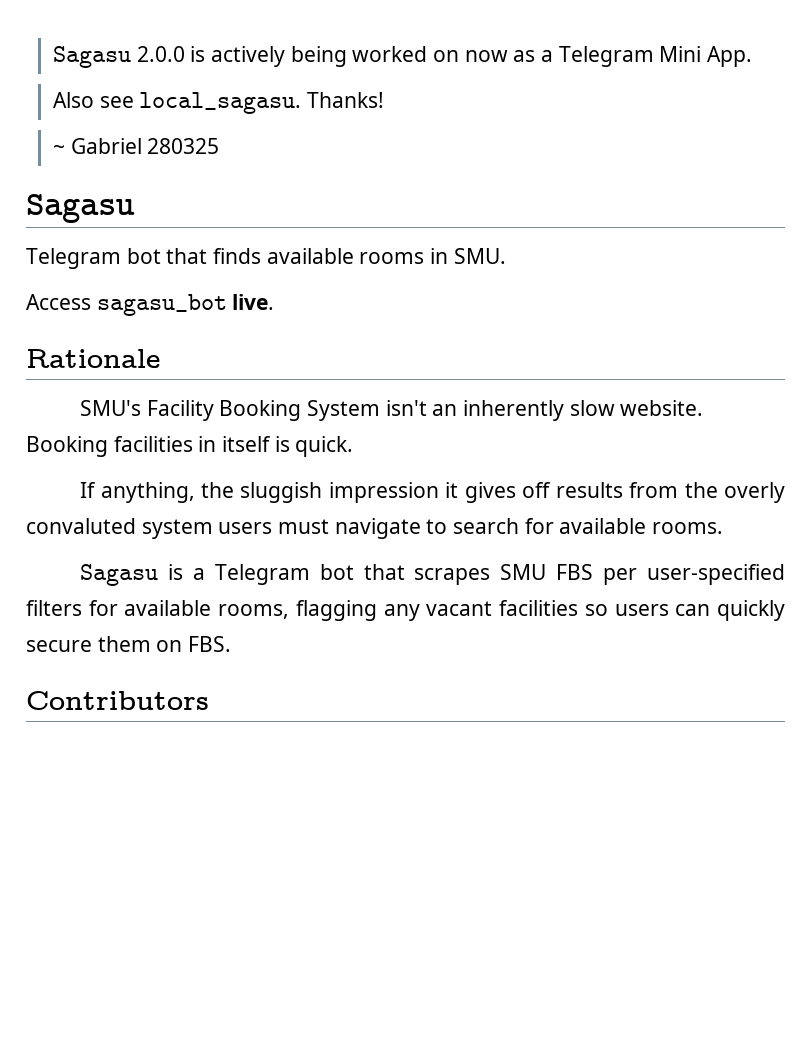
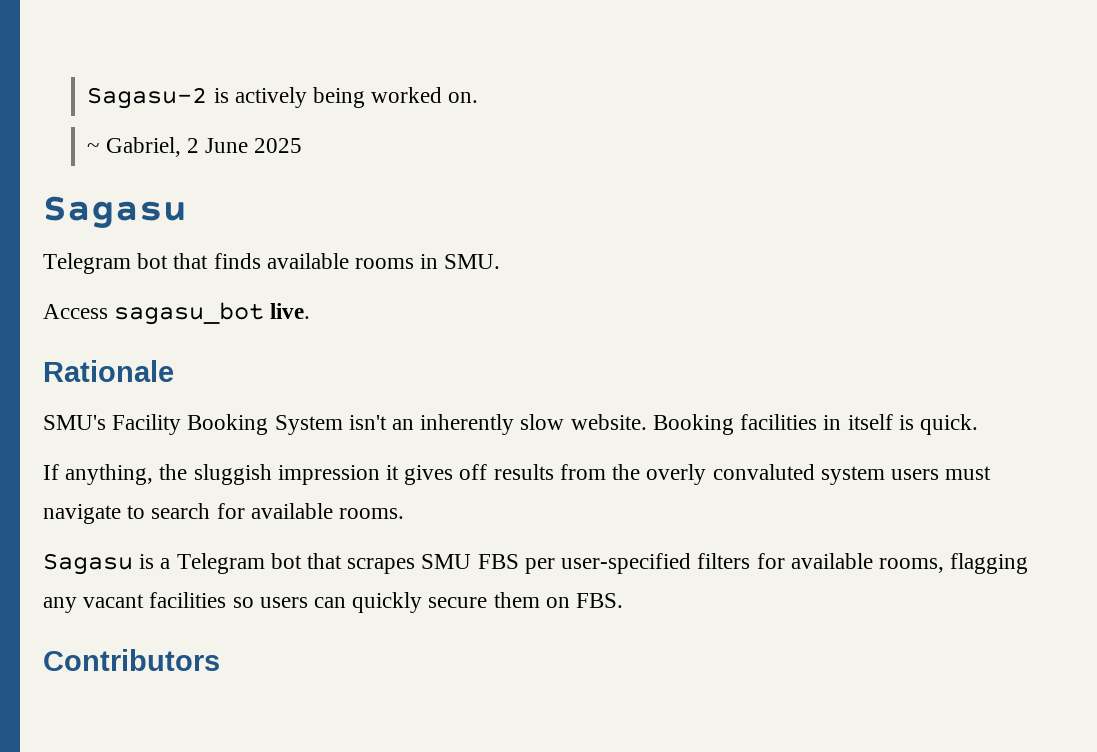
[52,46,185,68] Sagasu 2.0.0 -> [87,87,208,109] Sagasu-2
[433,46,753,67] [52,92,385,114] [52,138,220,154] on now as a Telegram Mini App. // Also see local_sagasu. Thanks! // ~ Gabriel 280325 -> [448,92,479,103] [87,137,303,157] on. // ~ Gabriel, 2 June 2025

